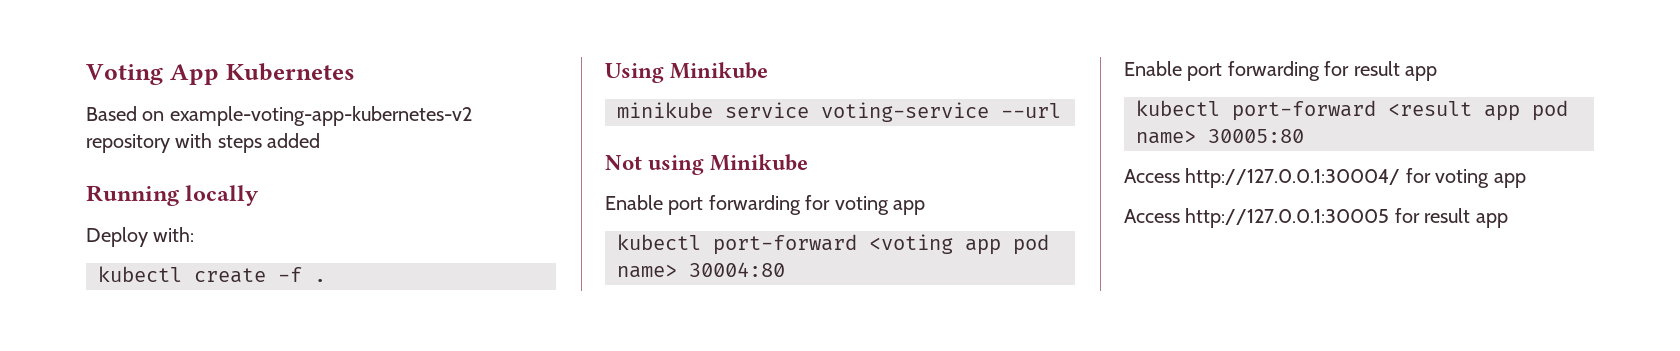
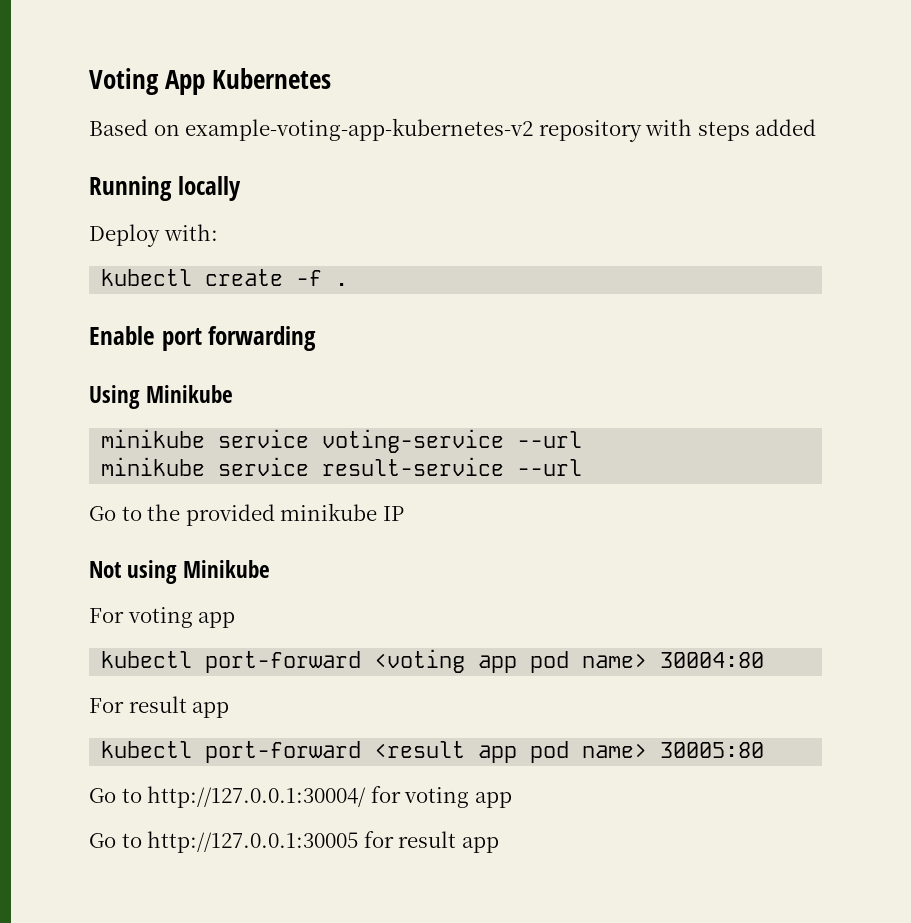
(326, 280) none -> [89,326,317,351] // Enable port forwarding
(1061, 110) none -> [101,457,583,476] [89,503,404,526] // minikube service result-service --url // Go to the provided minikube IP
[605,195,831,215] Enable port forwarding for -> [89,608,124,623] For
[1124,61,1350,81] Enable port forwarding for -> [89,698,124,713] For
[1124,169,1180,183] Access -> [89,788,142,803] Go to
[1124,209,1180,223] Access -> [89,833,142,848] Go to

